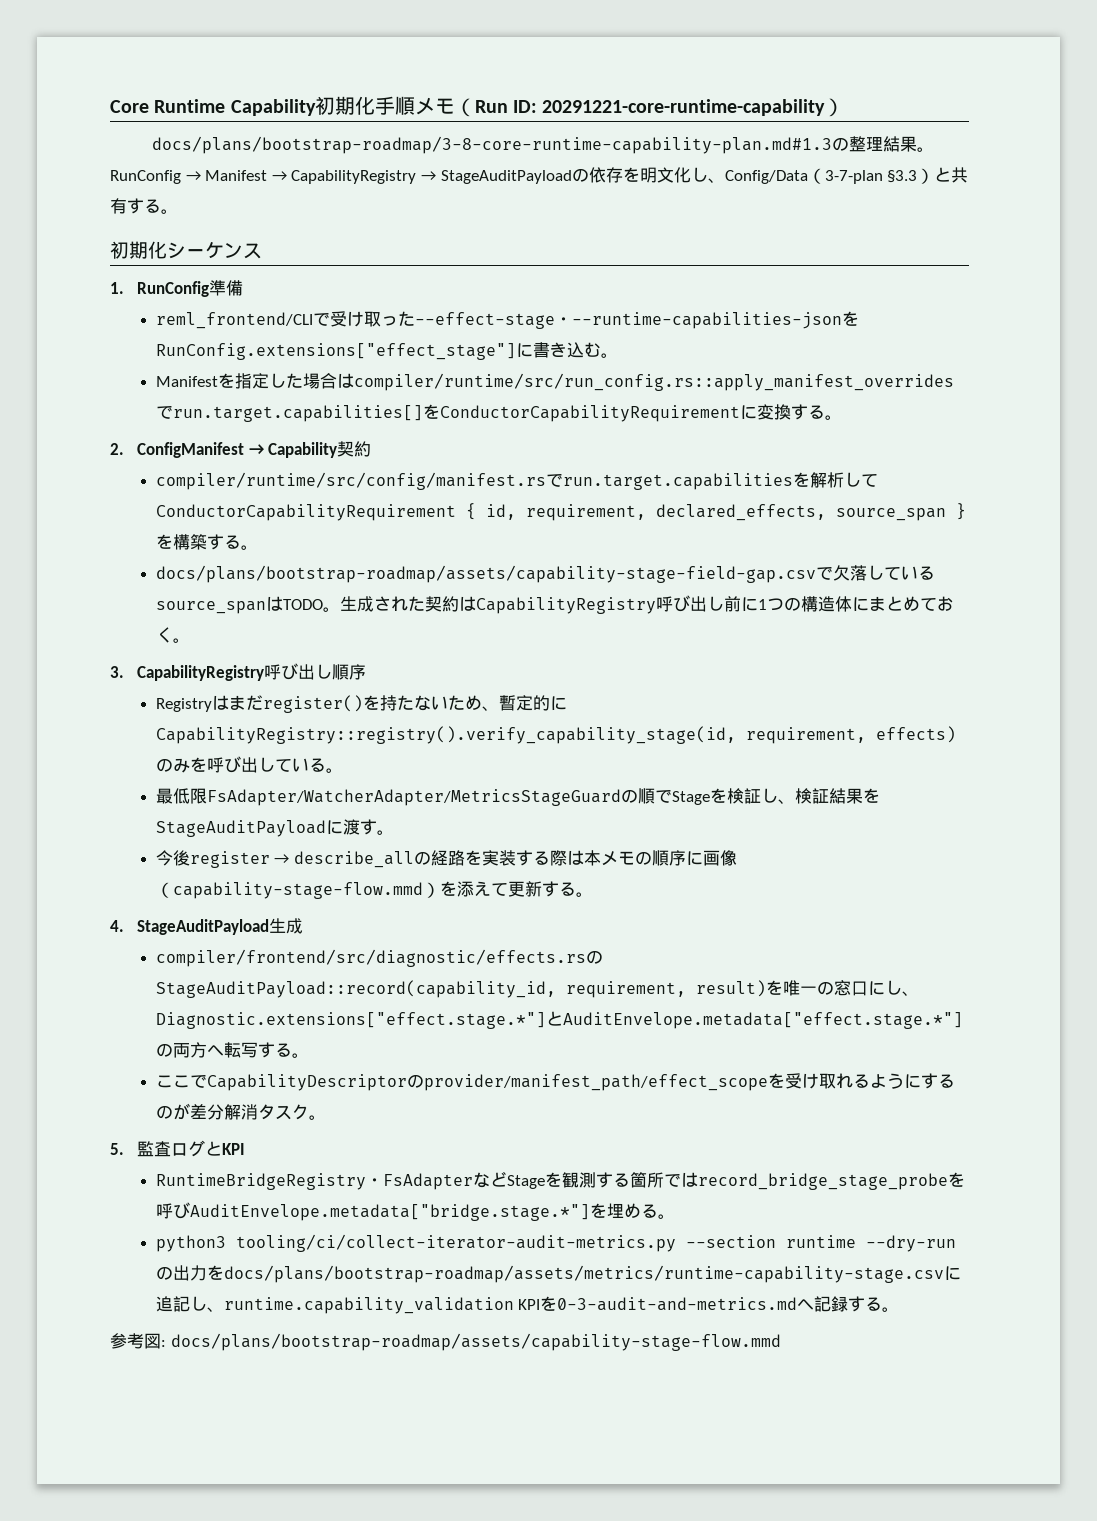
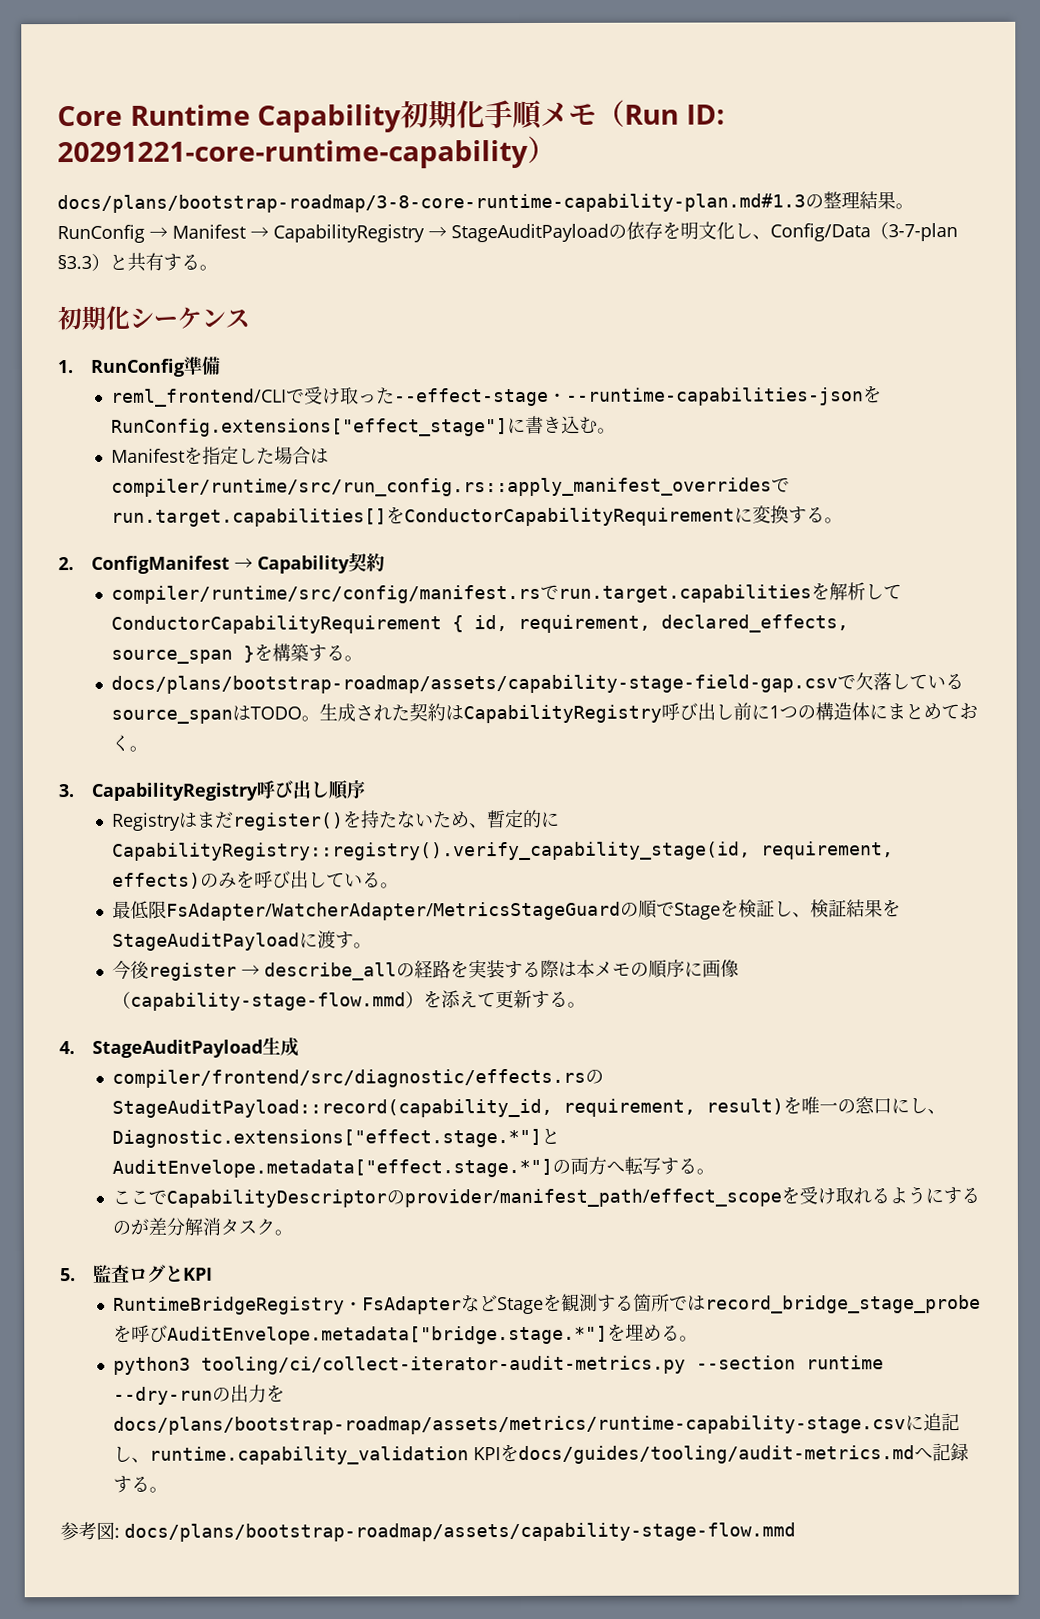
[557,1297,798,1311] 0-3-audit-and-metrics.md -> [518,1445,916,1465] docs/guides/tooling/audit-metrics.md

